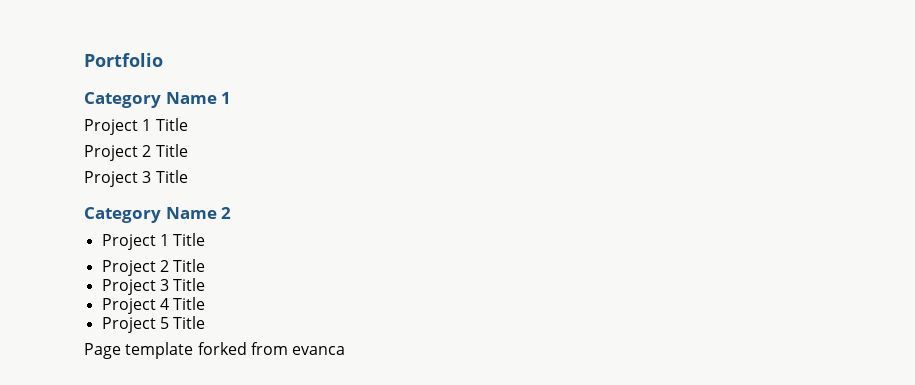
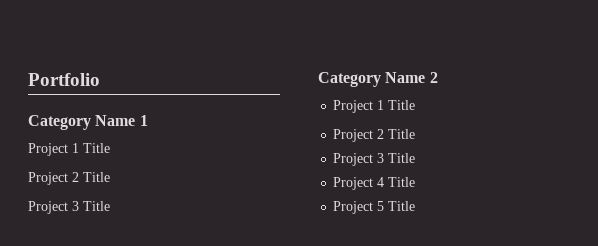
[84,342,346,359] // Page template forked from evanca -> (416, 206) none

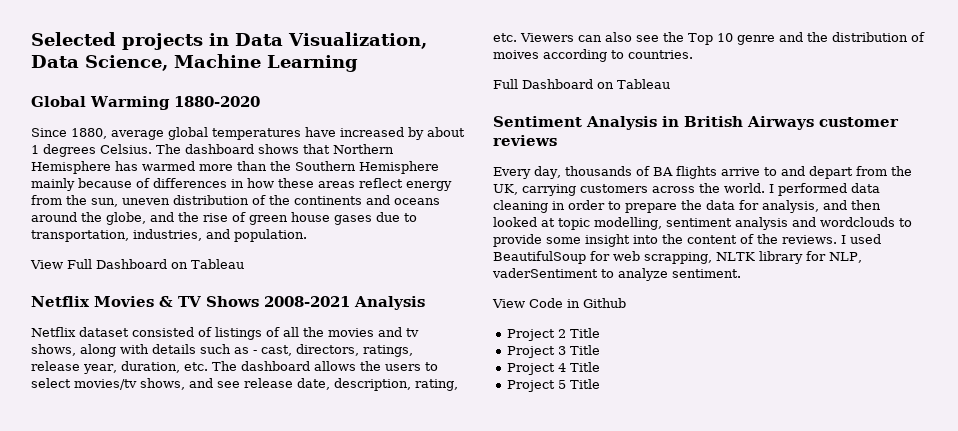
[28,73,100,86] [28,115,148,130] [28,143,110,156] [28,172,110,185] [28,201,110,214] [318,72,438,87] [333,100,416,113] Portfolio // Category Name 1 // Project 1 Title // Project 2 Title // Project 3 Title // Category Name 2 // Project 1 Title -> [31,32,427,50] [31,54,358,72] [31,96,260,110] [31,127,465,140] [31,144,394,157] [31,161,439,174] [31,178,452,191] [31,195,440,207] [31,212,417,225] [31,229,307,242] [30,259,244,269] [31,296,425,310] [31,327,419,340] [31,344,413,357] [31,361,438,374] [31,378,458,391] [493,32,925,45] [493,49,693,62] [493,79,670,89] [493,116,899,130] [493,135,557,146] [493,166,912,179] [493,183,880,196] [493,200,881,213] [493,217,912,230] [493,234,881,247] [493,251,862,264] [492,268,741,281] [492,298,626,308] Selected projects in Data Visualization, Data Science, Machine Learning // Global Warming 1880-2020 // Since 1880, average global temperatures have increased by about 1 degrees Celsius. The dashboard shows that Northern Hemisphere has warmed more than the Southern Hemisphere mainly because of differences in how these areas reflect energy from the sun, uneven distribution of the continents and oceans around the globe, and the rise of green house gases due to transportation, industries, and population. // View Full Dashboard on Tableau // Netflix Movies & TV Shows 2008-2021 Analysis // Netflix dataset consisted of listings of all the movies and tv shows, along with details such as - cast, directors, ratings, release year, duration, etc. The dashboard allows the users to select movies/tv shows, and see release date, description, rating, etc. Viewers can also see the Top 10 genre and the distribution of moives according to countries. // Full Dashboard on Tableau // Sentiment Analysis in British Airways customer reviews // Every day, thousands of BA flights arrive to and depart from the UK, carrying customers across the world. I performed data cleaning in order to prepare the data for analysis, and then looked at topic modelling, sentiment analysis and wordclouds to provide some insight into the content of the reviews. I used BeautifulSoup for web scrapping, NLTK library for NLP, vaderSentiment to analyze sentiment. // View Code in Github

